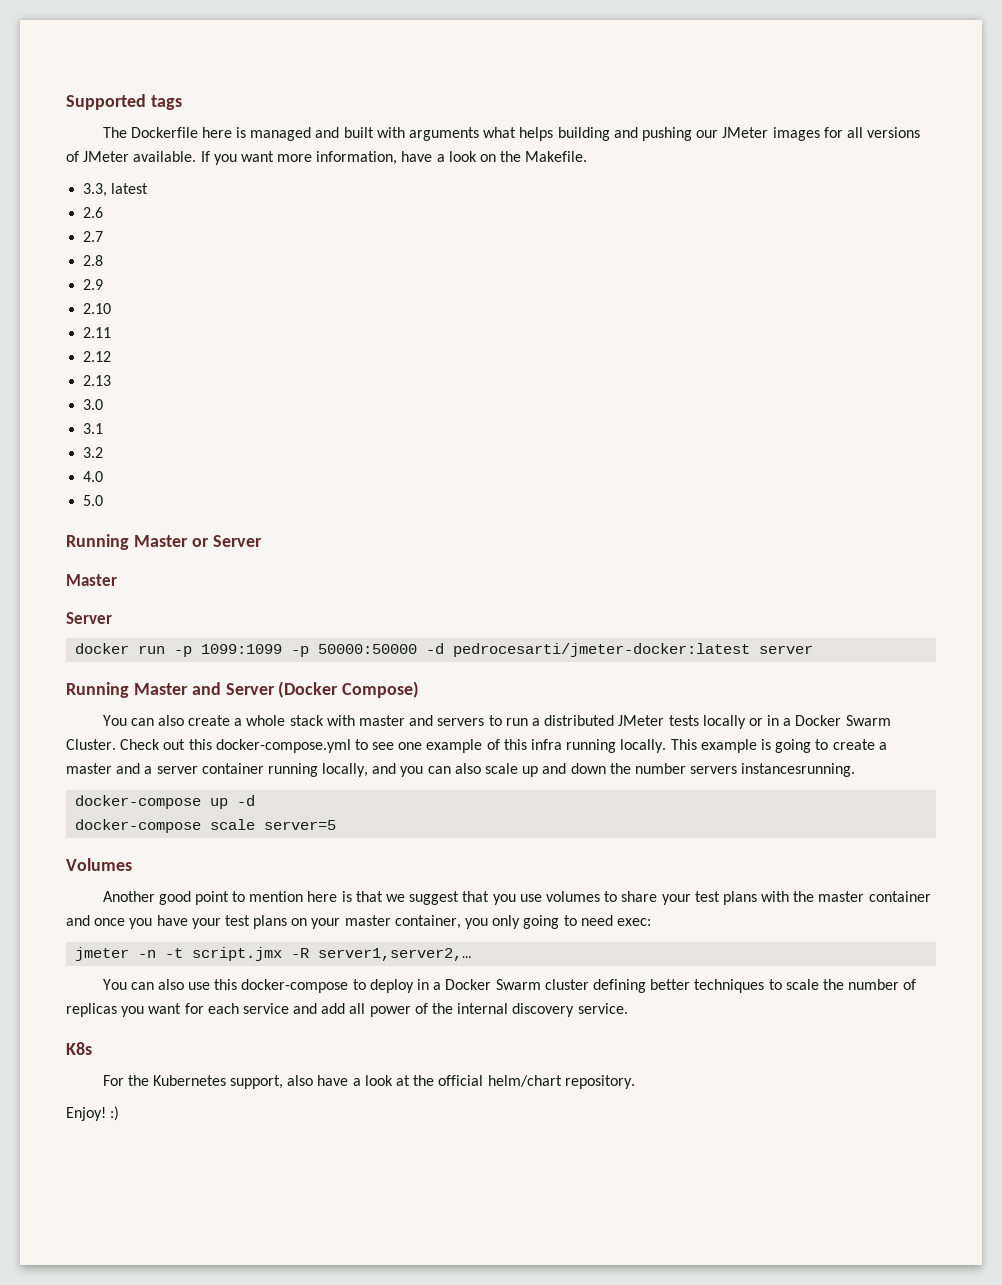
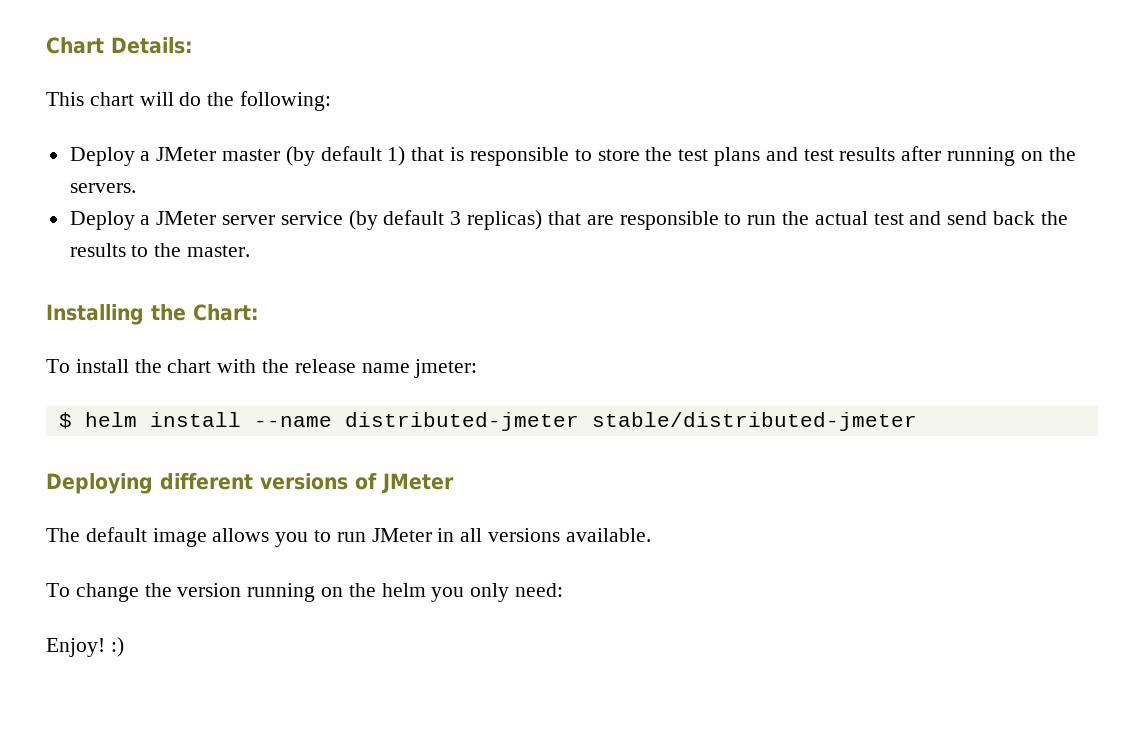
[66,94,182,110] [102,127,921,141] [66,151,588,165] [83,183,149,197] [83,207,104,218] [83,231,104,242] [83,255,104,266] [83,279,104,290] [83,303,112,314] [83,327,112,338] [83,351,112,362] [83,375,112,386] [83,399,104,410] [83,423,104,434] [83,447,104,458] [83,471,104,482] [83,495,104,506] [66,534,262,550] [66,574,117,586] [66,612,112,624] [75,643,814,657] [66,681,420,698] [102,715,891,729] [66,739,887,753] [66,763,856,777] [75,795,256,809] [75,819,337,833] [66,858,132,871] [102,891,931,905] [66,915,651,929] [75,947,472,961] [102,979,917,993] [66,1003,628,1017] [66,1042,92,1055] [102,1075,635,1089] Supported tags // The Dockerfile here is managed and built with arguments what helps building and pushing our JMeter images for all versions of JMeter available. If you want more information, have a look on the Makefile. // 3.3, latest // 2.6 // 2.7 // 2.8 // 2.9 // 2.10 // 2.11 // 2.12 // 2.13 // 3.0 // 3.1 // 3.2 // 4.0 // 5.0 // Running Master or Server // Master // Server // docker run -p 1099:1099 -p 50000:50000 -d pedrocesarti/jmeter-docker:latest server // Running Master and Server (Docker Compose) // You can also create a whole stack with master and servers to run a distributed JMeter tests locally or in a Docker Swarm Cluster. Check out this docker-compose.yml to see one example of this infra running locally. This example is going to create a master and a server container running locally, and you can also scale up and down the number servers instancesrunning. // docker-compose up -d // docker-compose scale server=5 // Volumes // Another good point to mention here is that we suggest that you use volumes to share your test plans with the master container and once you have your test plans on your master container, you only going to need exec: // jmeter -n -t script.jmx -R server1,server2,… // You can also use this docker-compose to deploy in a Docker Swarm cluster defining better techniques to scale the number of replicas you want for each service and add all power of the internal discovery service. // K8s // For the Kubernetes support, also have a look at the official helm/chart repository. -> [46,37,193,54] [46,91,332,111] [69,146,1076,166] [69,183,136,193] [69,210,1068,230] [69,243,251,257] [46,304,259,325] [46,359,478,378] [58,412,917,431] [46,473,454,494] [46,527,651,547] [46,583,564,602] Chart Details: // This chart will do the following: // Deploy a JMeter master (by default 1) that is responsible to store the test plans and test results after running on the servers. // Deploy a JMeter server service (by default 3 replicas) that are responsible to run the actual test and send back the results to the master. // Installing the Chart: // To install the chart with the release name jmeter: // $ helm install --name distributed-jmeter stable/distributed-jmeter // Deploying different versions of JMeter // The default image allows you to run JMeter in all versions available. // To change the version running on the helm you only need:

